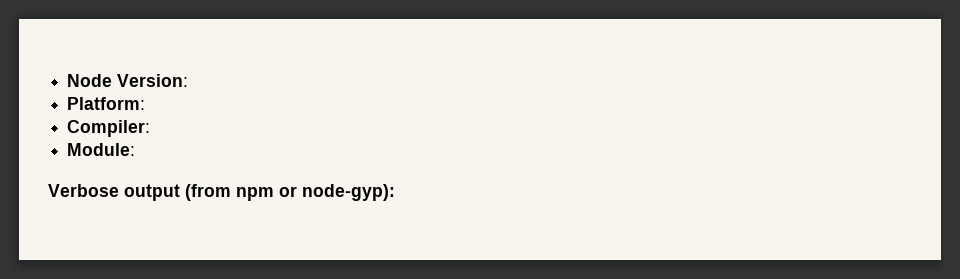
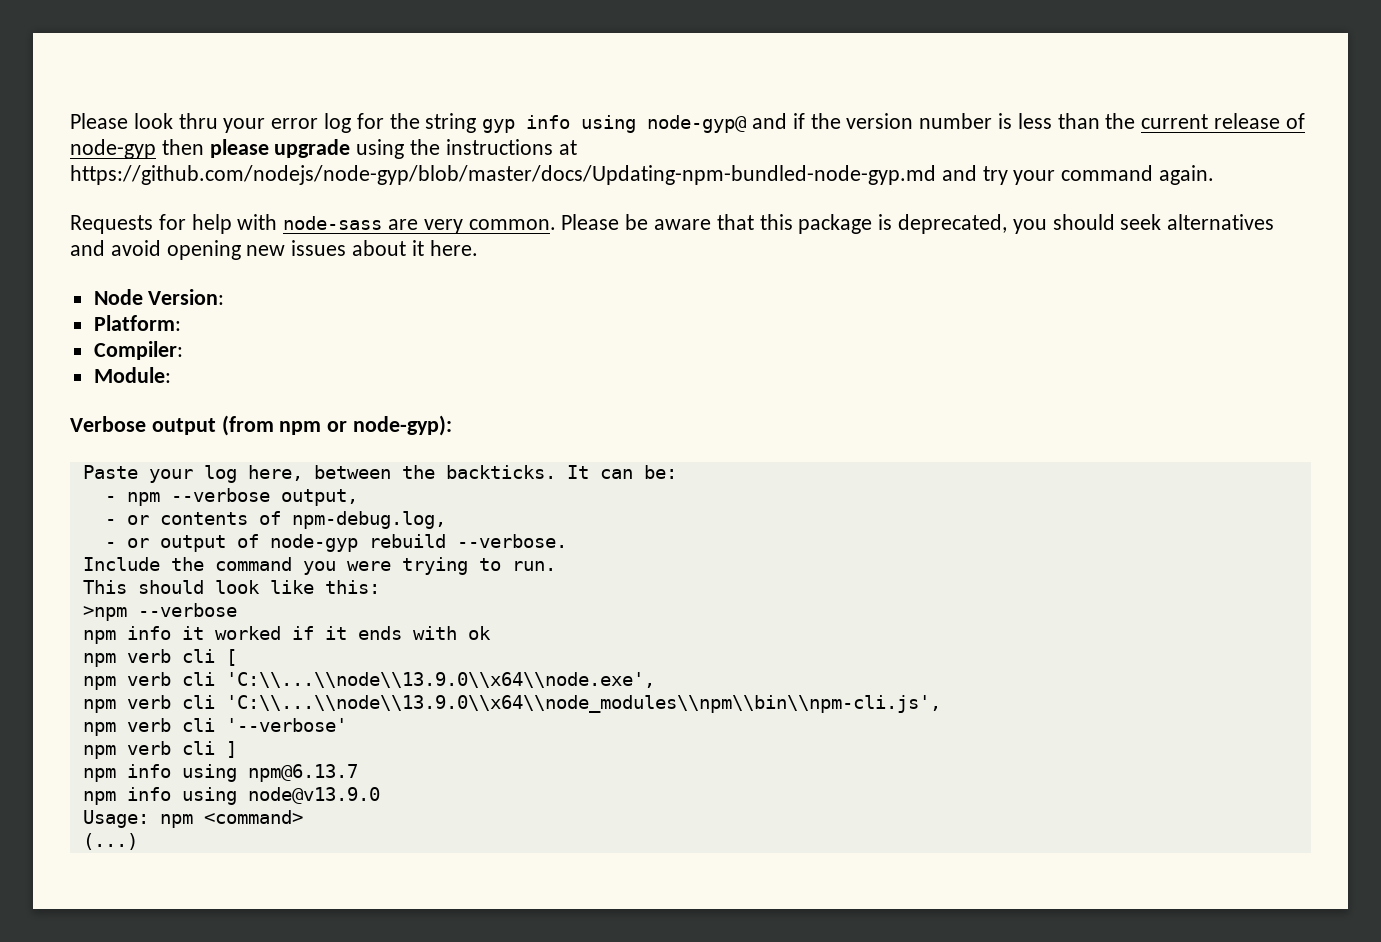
(67, 80) none -> [70,113,1305,133] [70,139,577,159] [70,165,1215,185] [70,214,1275,234] [70,240,478,260] Please look thru your error log for the string gyp info using node-gyp@ and if the version number is less than the current release of node-gyp then please upgrade using the instructions at https://github.com/nodejs/node-gyp/blob/master/docs/Updating-npm-bundled-node-gyp.md and try your command again. // Requests for help with node-sass are very common. Please be aware that this package is deprecated, you should seek alternatives and avoid opening new issues about it here. //
(395, 192) none -> [82,465,677,483] [104,488,358,506] [104,511,446,529] [104,534,567,552] [82,557,556,575] [82,580,380,594] [82,603,237,621] [82,626,491,644] [82,649,237,667] [82,672,655,690] [82,695,941,713] [82,718,347,736] [82,741,237,759] [82,764,358,782] [82,787,380,805] [82,810,303,828] [82,833,138,850] // Paste your log here, between the backticks. It can be: // - npm --verbose output, // - or contents of npm-debug.log, // - or output of node-gyp rebuild --verbose. // Include the command you were trying to run. // This should look like this: // >npm --verbose // npm info it worked if it ends with ok // npm verb cli [ // npm verb cli 'C:\\...\\node\\13.9.0\\x64\\node.exe', // npm verb cli 'C:\\...\\node\\13.9.0\\x64\\node_modules\\npm\\bin\\npm-cli.js', // npm verb cli '--verbose' // npm verb cli ] // npm info using npm@6.13.7 // npm info using node@v13.9.0 // Usage: npm <command> // (...)

